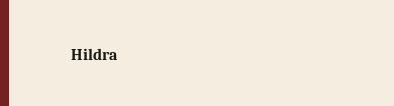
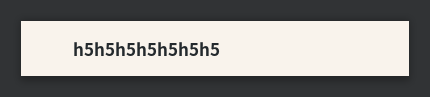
[71,48,118,60] Hildra -> [73,42,220,56] h5h5h5h5h5h5h5

